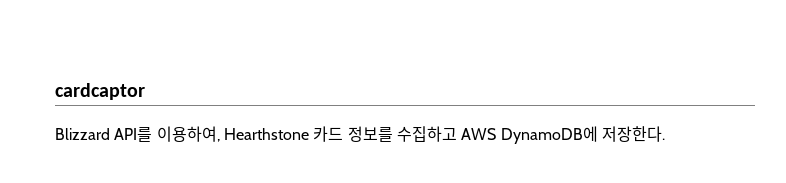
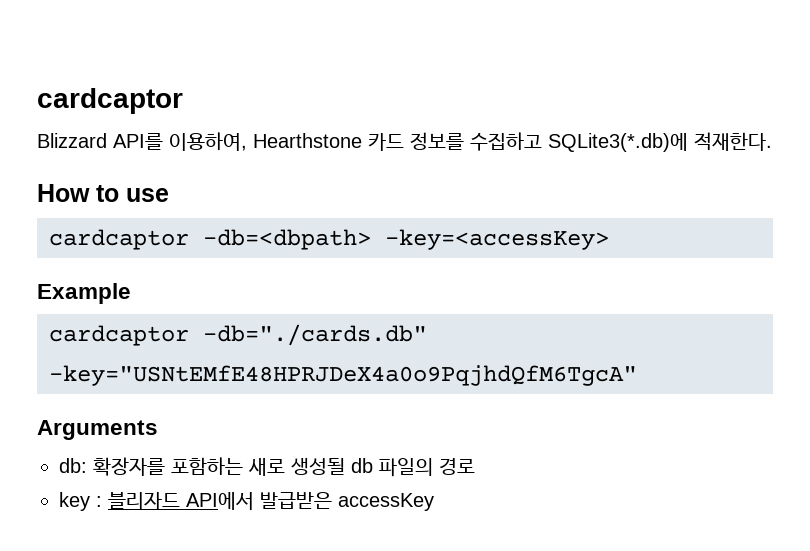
[461,126,665,144] AWS DynamoDB에 저장한다. -> [548,132,772,152] [37,184,169,202] [49,229,609,250] [37,283,131,304] [49,324,427,346] [49,365,637,386] [37,420,158,440] [59,457,475,477] [59,492,434,511] SQLite3(*.db)에 적재한다. // How to use // cardcaptor -db=<dbpath> -key=<accessKey> // Example // cardcaptor -db="./cards.db" -key="USNtEMfE48HPRJDeX4a0o9PqjhdQfM6TgcA" // Arguments // db: 확장자를 포함하는 새로 생성될 db 파일의 경로 // key : 블리자드 API에서 발급받은 accessKey

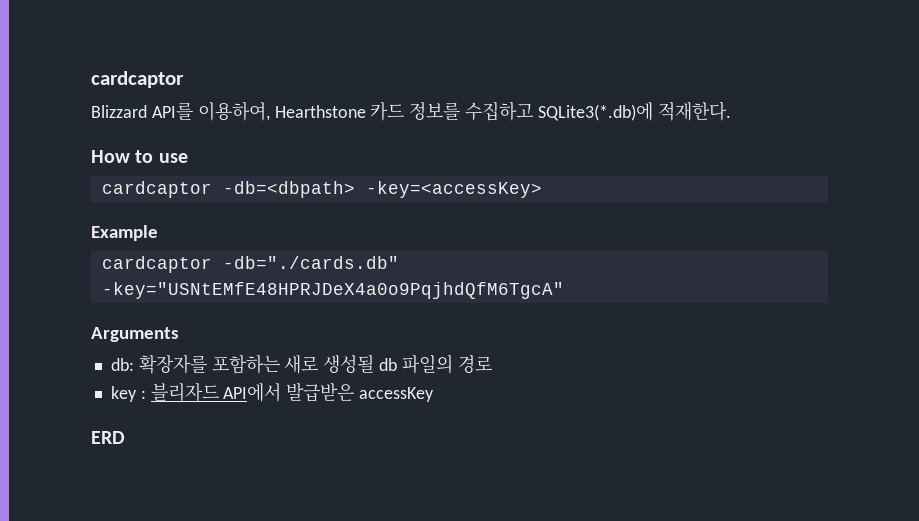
(434, 502) none -> [91,431,125,444] // ERD

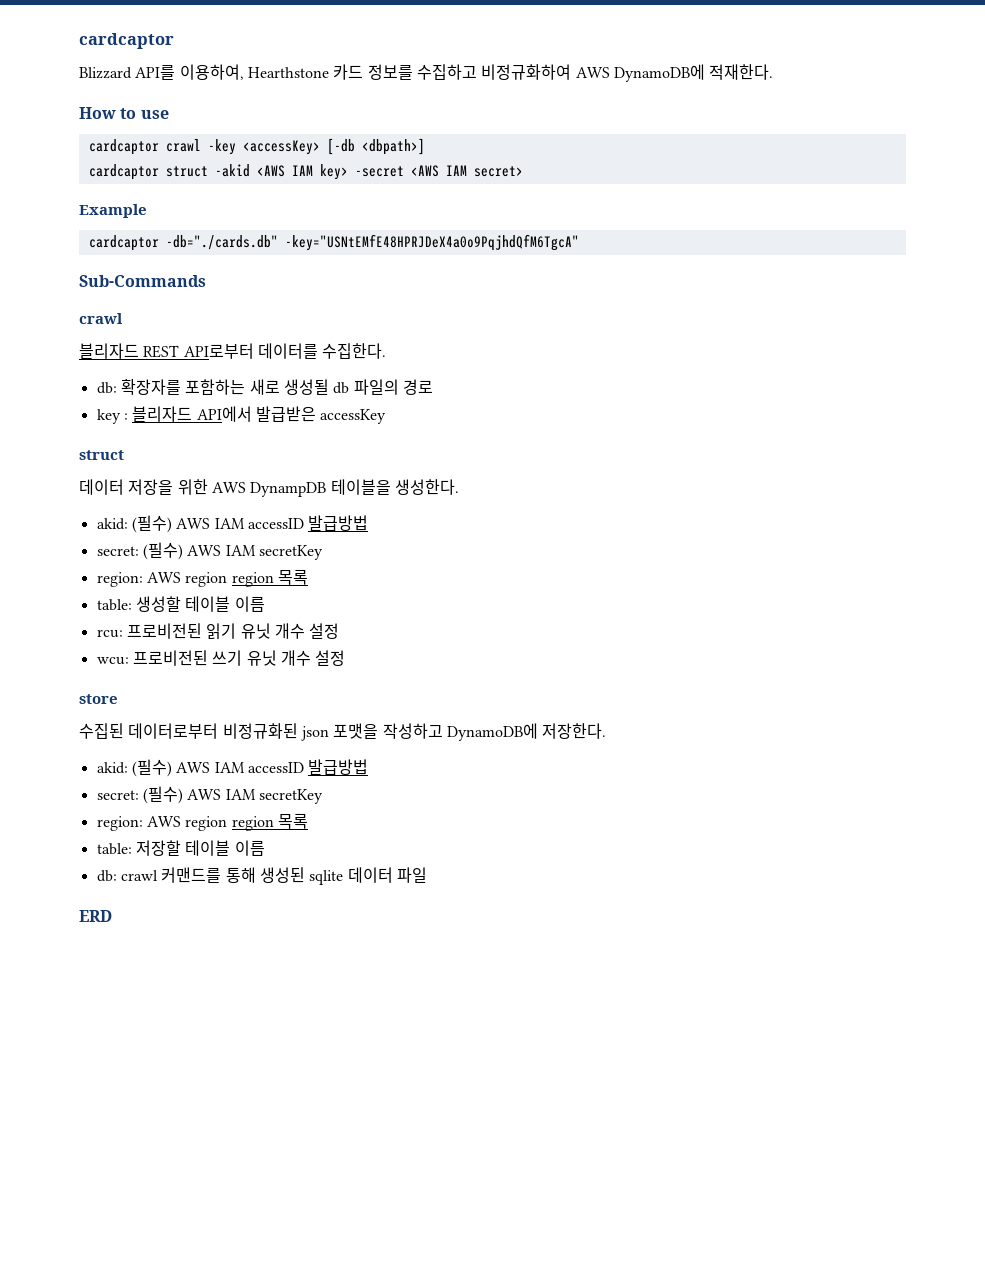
[538,102,654,121] SQLite3(*.db)에 -> [481,64,705,82] 비정규화하여 AWS DynamoDB에
[222,181,542,198] [91,225,158,241] [101,256,399,273] [101,282,564,299] [91,327,179,342] -db=<dbpath> -key=<accessKey> // Example // cardcaptor -db="./cards.db" -key="USNtEMfE48HPRJDeX4a0o9PqjhdQfM6TgcA" // Arguments -> [165,138,425,155] [88,164,523,180] [79,204,147,218] [88,234,579,251] [79,275,206,287] [79,313,123,324] [79,343,387,359] crawl -key <accessKey> [-db <dbpath>] // cardcaptor struct -akid <AWS IAM key> -secret <AWS IAM secret> // Example // cardcaptor -db="./cards.db" -key="USNtEMfE48HPRJDeX4a0o9PqjhdQfM6TgcA" // Sub-Commands // crawl // 블리자드 REST API로부터 데이터를 수집한다.
(435, 394) none -> [79,450,124,460] [79,479,459,497] [96,515,369,533] [96,542,323,560] [96,569,308,587] [96,596,265,612] [96,623,340,640] [96,650,346,666] [79,694,118,704] [79,723,607,741] [96,759,369,777] [96,786,323,804] [96,813,308,831] [96,840,265,856] [96,867,427,885] // struct // 데이터 저장을 위한 AWS DynampDB 테이블을 생성한다. // akid: (필수) AWS IAM accessID 발급방법 // secret: (필수) AWS IAM secretKey // region: AWS region region 목록 // table: 생성할 테이블 이름 // rcu: 프로비전된 읽기 유닛 개수 설정 // wcu: 프로비전된 쓰기 유닛 개수 설정 // store // 수집된 데이터로부터 비정규화된 json 포맷을 작성하고 DynamoDB에 저장한다. // akid: (필수) AWS IAM accessID 발급방법 // secret: (필수) AWS IAM secretKey // region: AWS region region 목록 // table: 저장할 테이블 이름 // db: crawl 커맨드를 통해 생성된 sqlite 데이터 파일

